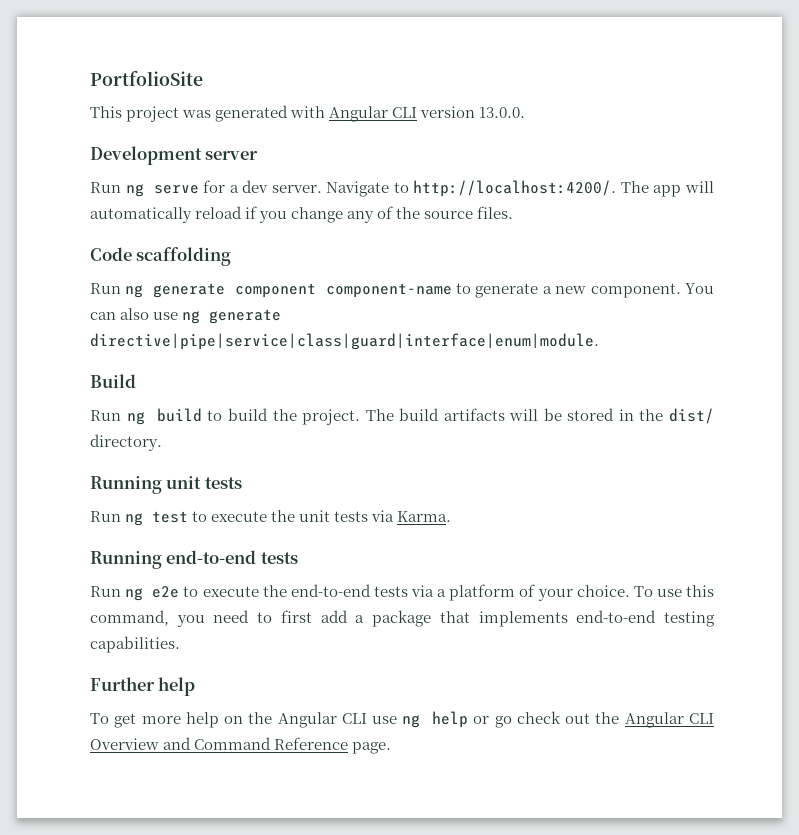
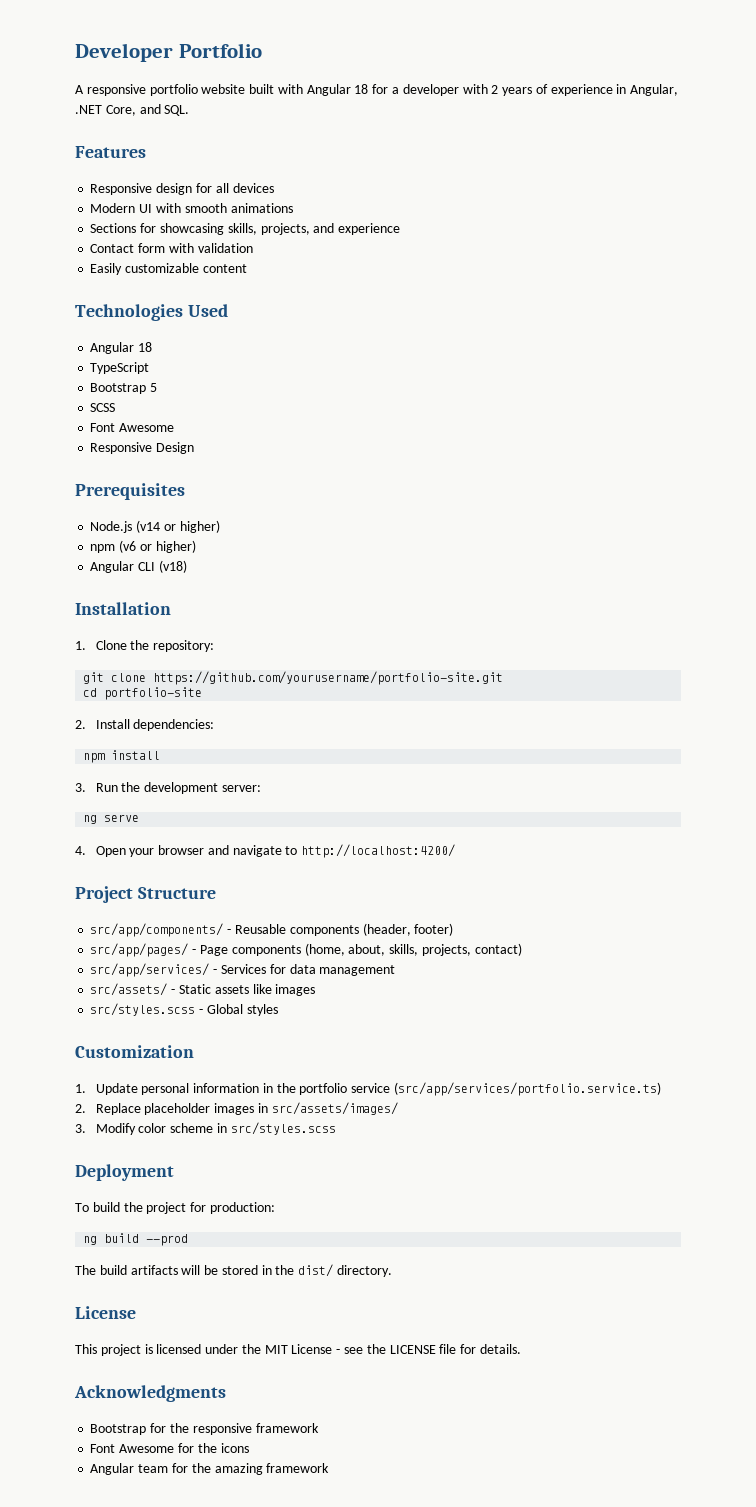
[90,70,203,86] [90,105,526,122] [90,146,259,165] [90,180,714,197] [90,206,514,223] [90,247,232,266] [90,283,714,298] [90,308,282,324] [90,333,599,350] [90,374,136,388] [90,408,361,425] PortfolioSite // This project was generated with Angular CLI version 13.0.0. // Development server // Run ng serve for a dev server. Navigate to http://localhost:4200/. The app will automatically reload if you change any of the source files. // Code scaffolding // Run ng generate component component-name to generate a new component. You can also use ng generate directive|pipe|service|class|guard|interface|enum|module. // Build // Run ng build to build the project. -> [75,43,262,62] [75,84,679,96] [75,104,190,116] [75,146,146,158] [90,183,274,195] [90,203,293,213] [90,223,401,235] [90,243,253,253] [90,263,247,275] [75,304,228,321] [90,342,153,354] [90,362,150,374] [90,383,158,394] [90,403,116,412] [90,423,175,432] [90,442,195,454] [75,483,185,500] [90,520,220,533] [90,540,196,553] [90,560,187,573] [75,602,171,615] [75,640,215,652] [83,671,504,685] [83,687,203,700] [75,719,215,731] [83,750,161,763] [75,782,261,794] [83,814,140,824] [75,844,456,858] [75,886,216,903] [90,923,454,937] [90,943,522,957] [90,963,396,977] [90,983,316,996] [90,1003,278,1016] [75,1045,194,1058] [75,1082,662,1096] [75,1102,398,1115] [75,1122,336,1135] [75,1164,174,1181] [75,1202,275,1214] [83,1233,189,1246] Developer Portfolio // A responsive portfolio website built with Angular 18 for a developer with 2 years of experience in Angular, .NET Core, and SQL. // Features // Responsive design for all devices // Modern UI with smooth animations // Sections for showcasing skills, projects, and experience // Contact form with validation // Easily customizable content // Technologies Used // Angular 18 // TypeScript // Bootstrap 5 // SCSS // Font Awesome // Responsive Design // Prerequisites // Node.js (v14 or higher) // npm (v6 or higher) // Angular CLI (v18) // Installation // 1. Clone the repository: // git clone https://github.com/yourusername/portfolio-site.git // cd portfolio-site // 2. Install dependencies: // npm install // 3. Run the development server: // ng serve // 4. Open your browser and navigate to http://localhost:4200/ // Project Structure // src/app/components/ - Reusable components (header, footer) // src/app/pages/ - Page components (home, about, skills, projects, contact) // src/app/services/ - Services for data management // src/assets/ - Static assets like images // src/styles.scss - Global styles // Customization // 1. Update personal information in the portfolio service (src/app/services/portfolio.service.ts) // 2. Replace placeholder images in src/assets/images/ // 3. Modify color scheme in src/styles.scss // Deployment // To build the project for production: // ng build --prod //
[90,476,242,494] [90,510,452,526] [90,550,298,569] [90,584,714,601] [90,610,716,627] [90,636,180,653] [90,677,196,696] [90,711,714,728] [90,737,392,754] Running unit tests // Run ng test to execute the unit tests via Karma. // Running end-to-end tests // Run ng e2e to execute the end-to-end tests via a platform of your choice. To use this command, you need to first add a package that implements end-to-end testing capabilities. // Further help // To get more help on the Angular CLI use ng help or go check out the Angular CLI Overview and Command Reference page. -> [75,1306,136,1319] [75,1344,521,1356] [74,1385,226,1402] [90,1423,319,1435] [90,1443,249,1453] [90,1463,330,1475] License // This project is licensed under the MIT License - see the LICENSE file for details. // Acknowledgments // Bootstrap for the responsive framework // Font Awesome for the icons // Angular team for the amazing framework

